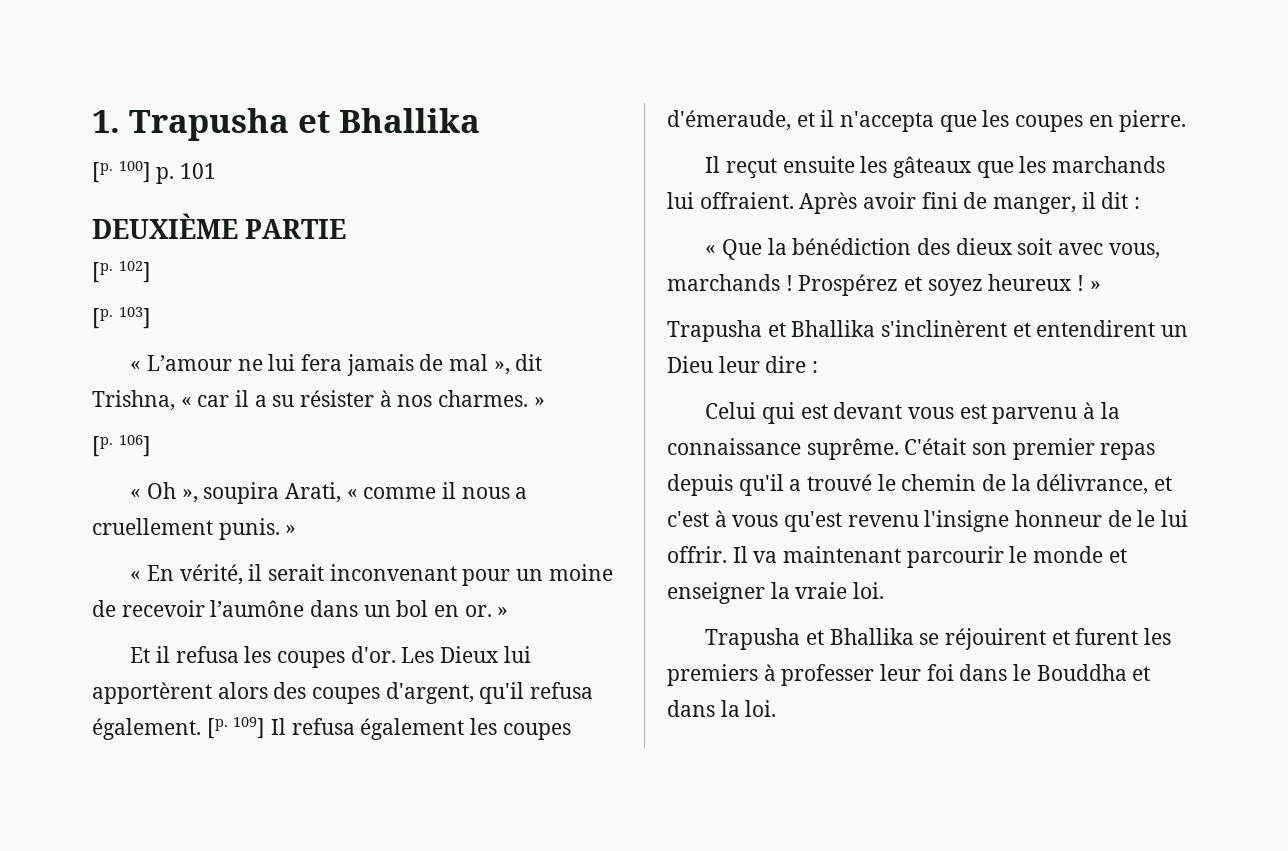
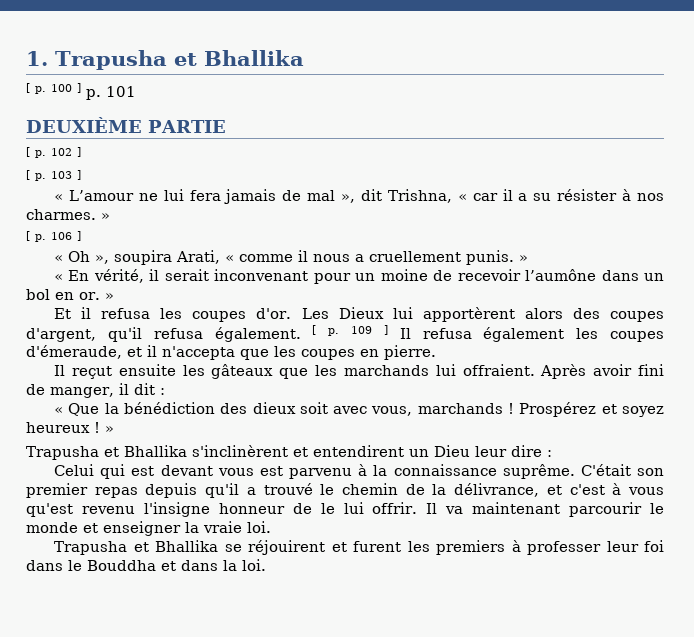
[92,161,151,183] [p. 100] -> [26,83,81,94] [ p. 100 ]
[92,261,151,283] [92,307,151,329] [p. 102] // [p. 103] -> [26,147,81,158] [26,170,81,181] [ p. 102 ] // [ p. 103 ]
[92,435,151,457] [p. 106] -> [26,231,81,242] [ p. 106 ]
[206,717,266,739] [p. 109] -> [312,325,388,336] [ p. 109 ]

